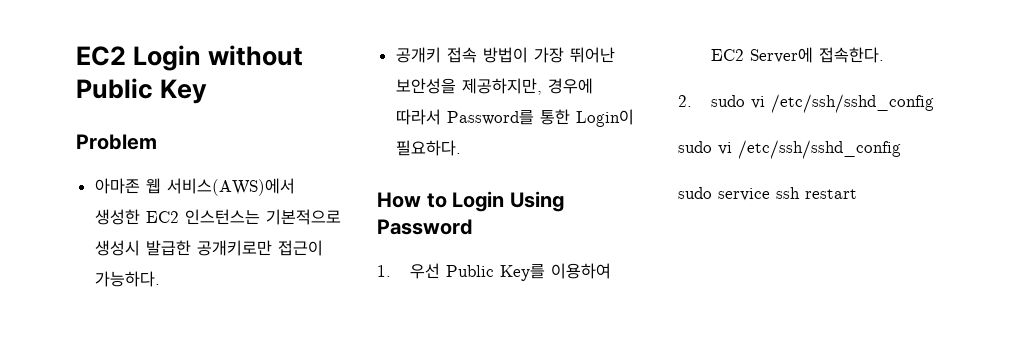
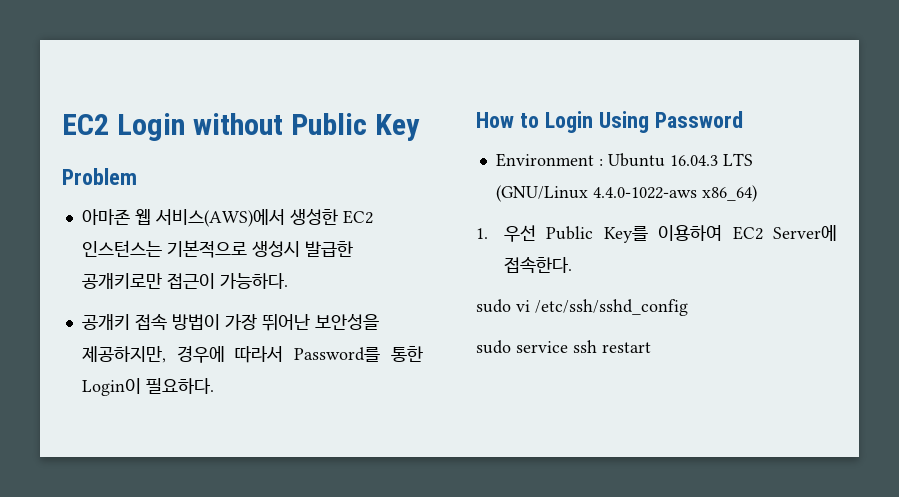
(473, 227) none -> [495,153,753,167] [495,185,757,202] // Environment : Ubuntu 16.04.3 LTS (GNU/Linux 4.4.0-1022-aws x86_64)
[678,94,934,113] // 2. sudo vi /etc/ssh/sshd_config -> (573, 265) none

